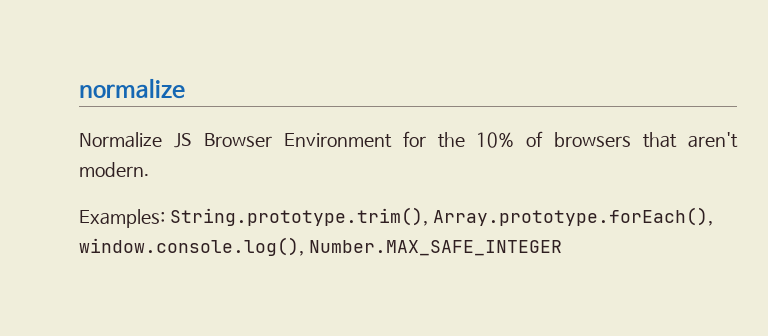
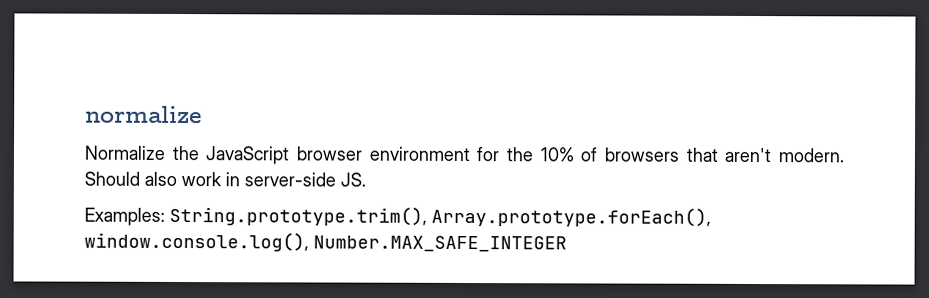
[173,133,392,148] JS Browser Environment -> [171,145,471,165] the JavaScript browser environment
(149, 169) none -> [84,171,366,187] Should also work in server-side JS.

